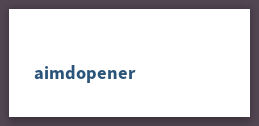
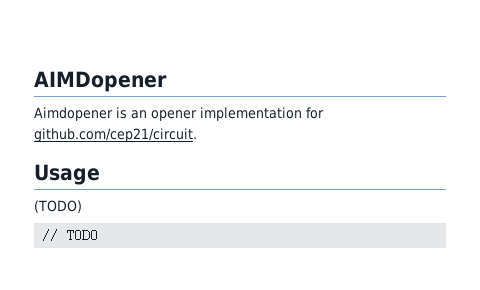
[34,65,136,83] aimdopener -> [34,71,167,92] [34,107,324,121] [34,128,197,142] [34,164,100,185] [34,200,82,213] [42,229,99,242] AIMDopener // Aimdopener is an opener implementation for github.com/cep21/circuit. // Usage // (TODO) // // TODO

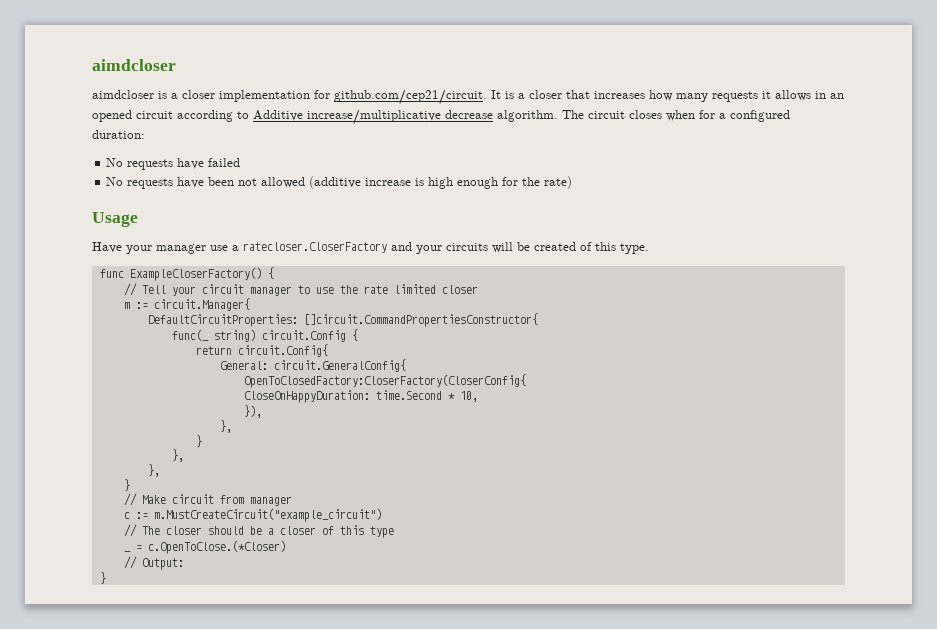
[34,71,167,92] [34,107,324,121] [34,128,197,142] [34,164,100,185] [34,200,82,213] [42,229,99,242] AIMDopener // Aimdopener is an opener implementation for github.com/cep21/circuit. // Usage // (TODO) // // TODO -> [92,59,176,71] [92,89,844,105] [92,109,790,125] [92,130,145,139] [106,158,241,170] [106,176,573,189] [92,212,138,227] [92,242,649,254] [99,267,274,281] [123,283,478,296] [123,298,250,311] [147,313,538,327] [171,329,358,342] [195,344,328,357] [219,359,406,372] [243,374,526,388] [243,390,478,403] [243,405,262,418] [219,420,232,433] [195,435,202,447] [171,449,184,462] [147,464,160,477] [123,479,130,491] [123,493,292,506] [123,508,382,522] [123,524,394,538] [123,551,131,552] [135,540,286,554] [123,556,184,570] [99,572,106,584] aimdcloser // aimdcloser is a closer implementation for github.com/cep21/circuit. It is a closer that increases how many requests it allows in an opened circuit according to Additive increase/multiplicative decrease algorithm. The circuit closes when for a configured duration: // No requests have failed // No requests have been not allowed (additive increase is high enough for the rate) // Usage // Have your manager use a ratecloser.CloserFactory and your circuits will be created of this type. // func ExampleCloserFactory() { // // Tell your circuit manager to use the rate limited closer // m := circuit.Manager{ // DefaultCircuitProperties: []circuit.CommandPropertiesConstructor{ // func(_ string) circuit.Config { // return circuit.Config{ // General: circuit.GeneralConfig{ // OpenToClosedFactory:CloserFactory(CloserConfig{ // CloseOnHappyDuration: time.Second * 10, // }), // }, // } // }, // }, // } // // Make circuit from manager // c := m.MustCreateCircuit("example_circuit") // // The closer should be a closer of this type // _ = c.OpenToClose.(*Closer) // // Output: // }

